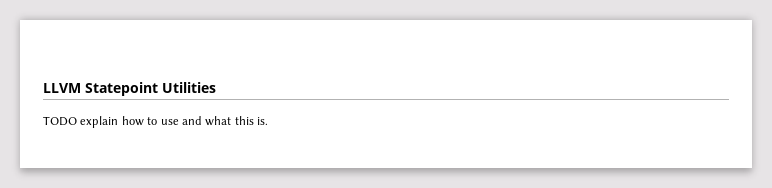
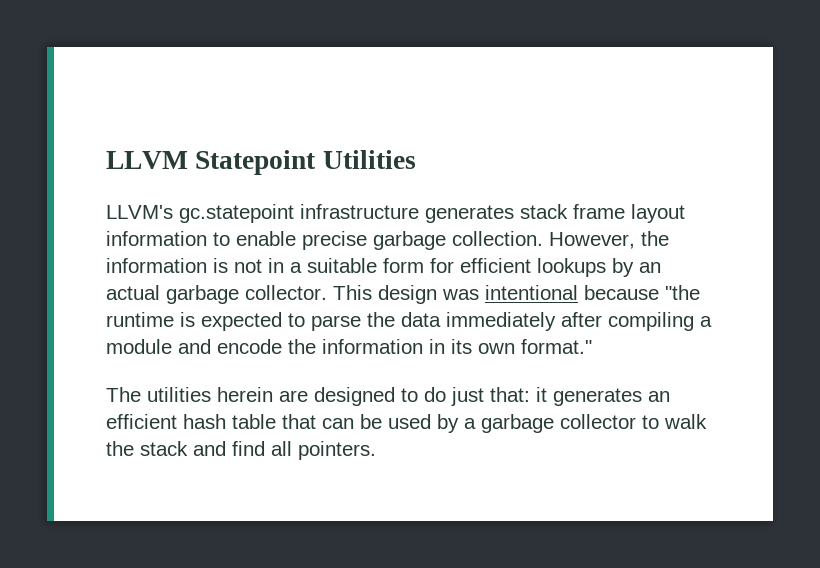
[43,116,268,128] TODO explain how to use and what this is. -> [106,204,685,223] [106,231,669,250] [106,258,661,277] [106,285,700,304] [106,312,712,331] [106,339,592,354] [106,387,670,406] [106,414,707,433] [106,441,376,460] LLVM's gc.statepoint infrastructure generates stack frame layout information to enable precise garbage collection. However, the information is not in a suitable form for efficient lookups by an actual garbage collector. This design was intentional because "the runtime is expected to parse the data immediately after compiling a module and encode the information in its own format." // The utilities herein are designed to do just that: it generates an efficient hash table that can be used by a garbage collector to walk the stack and find all pointers.

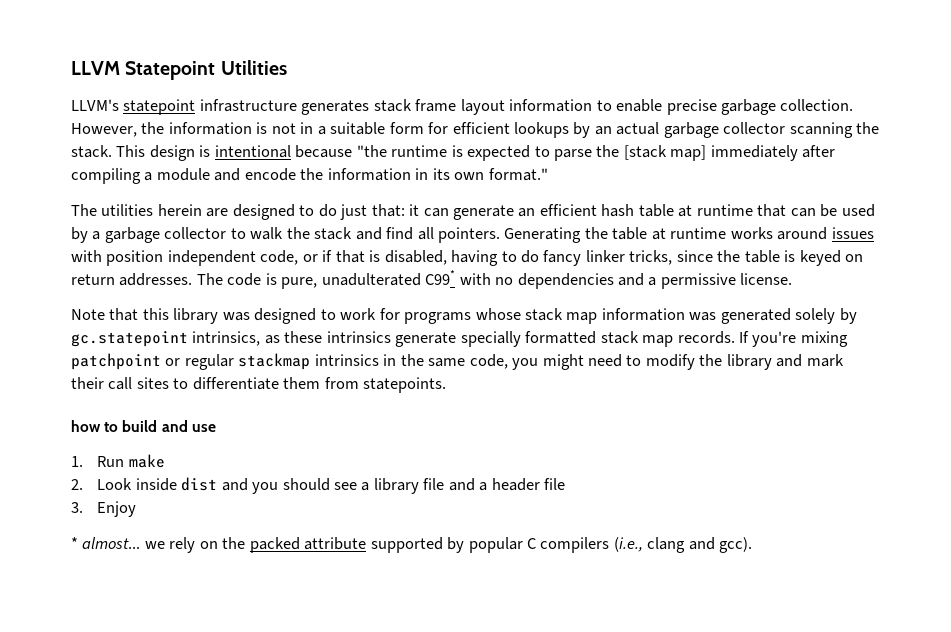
[179,204,294,223] gc.statepoint -> [123,99,196,115] statepoint
[245,285,327,300] collector. -> [723,122,880,138] [71,145,112,158] collector scanning the stack.
[442,289,479,300] was -> [199,145,211,157] is
[401,312,441,327] data -> [623,145,707,161] [stack map]
[553,388,642,406] generates -> [423,205,515,220] can generate
(276, 421) none -> [678,204,753,217] at runtime
(376, 450) none -> [504,227,874,243] [71,250,864,266] [71,270,793,289] [71,308,857,324] [71,331,848,347] [71,353,844,370] [71,377,447,393] [71,420,216,432] [71,454,165,468] [71,477,566,494] [71,501,137,517] [71,537,753,553] Generating the table at runtime works around issues with position independent code, or if that is disabled, having to do fancy linker tricks, since the table is keyed on return addresses. The code is pure, unadulterated C99* with no dependencies and a permissive license. // Note that this library was designed to work for programs whose stack map information was generated solely by gc.statepoint intrinsics, as these intrinsics generate specially formatted stack map records. If you're mixing patchpoint or regular stackmap intrinsics in the same code, you might need to modify the library and mark their call sites to differentiate them from statepoints. // how to build and use // 1. Run make // 2. Look inside dist and you should see a library file and a header file // 3. Enjoy // * almost... we rely on the packed attribute supported by popular C compilers (i.e., clang and gcc).

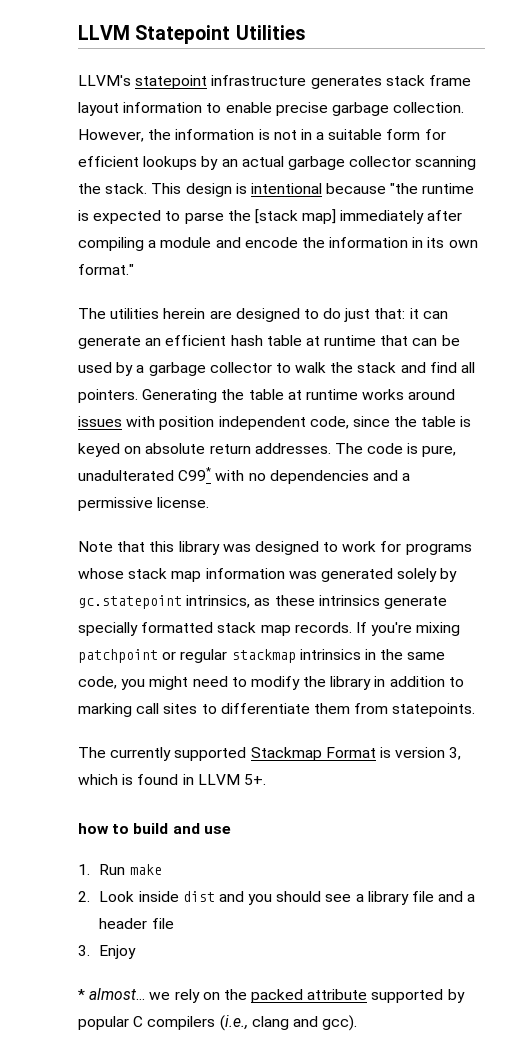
[302,250,673,266] or if that is disabled, having to do fancy linker tricks, -> (349, 422) none
(864, 258) none -> [145,443,206,454] absolute
[776,354,844,367] [71,377,104,389] and mark their -> [374,676,464,687] [78,703,132,717] in addition to marking
(447, 385) none -> [78,747,462,761] [78,774,266,785] // The currently supported Stackmap Format is version 3, which is found in LLVM 5+.

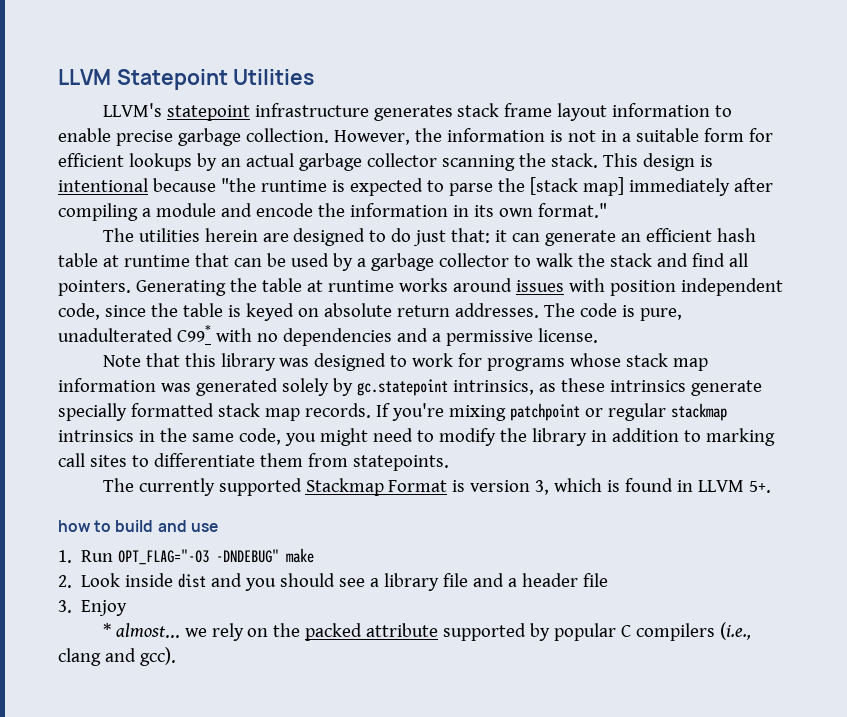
(126, 869) none -> [118,549,280,565] OPT_FLAG="-O3 -DNDEBUG"

